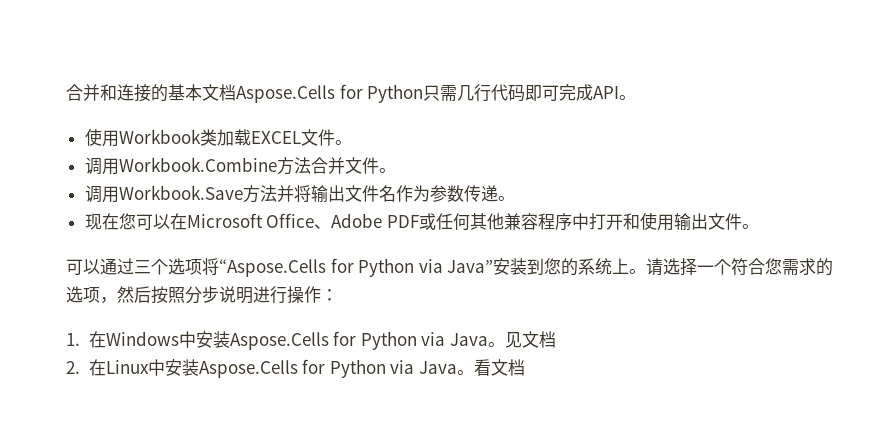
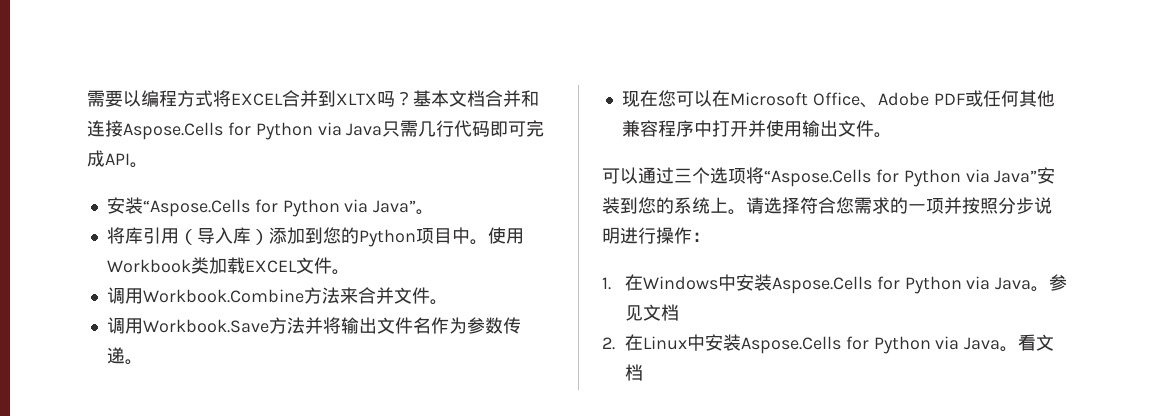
[66,84,424,103] 合并和连接的基本文档Aspose.Cells for Python -> [87,90,539,107] [87,120,383,140] 需要以编程方式将EXCEL合并到XLTX吗？基本文档合并和连接Aspose.Cells for Python via Java
(637, 97) none -> [106,197,435,217] [106,227,488,247] 安装“Aspose.Cells for Python via Java”。 // 将库引用（导入库）添加到您的Python项目中。
(311, 165) none -> [339,287,358,304] 来
[622,213,640,230] 和 -> [747,120,766,137] 并
[697,259,732,275] 一个 -> (800, 205) none
[66,286,151,304] 选项，然后 -> [908,197,962,214] 一项并
(505, 344) none -> [1049,274,1068,291] 参

